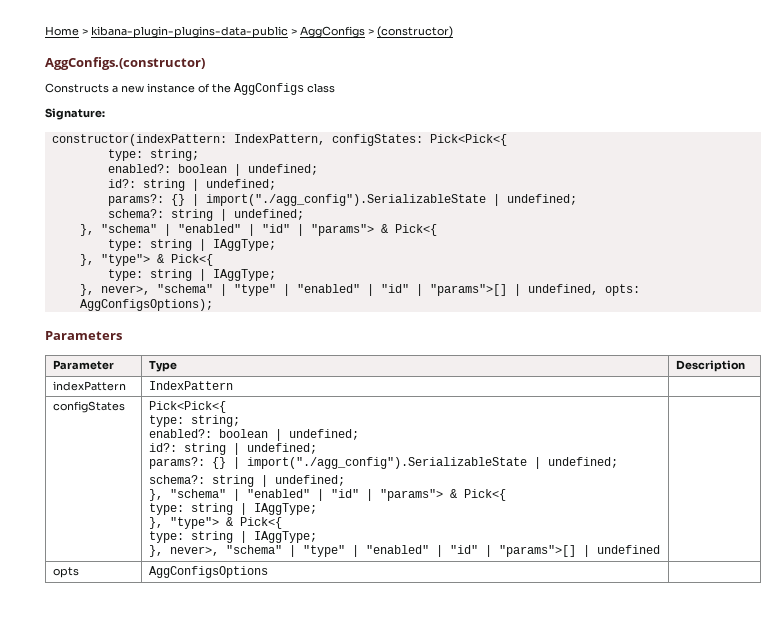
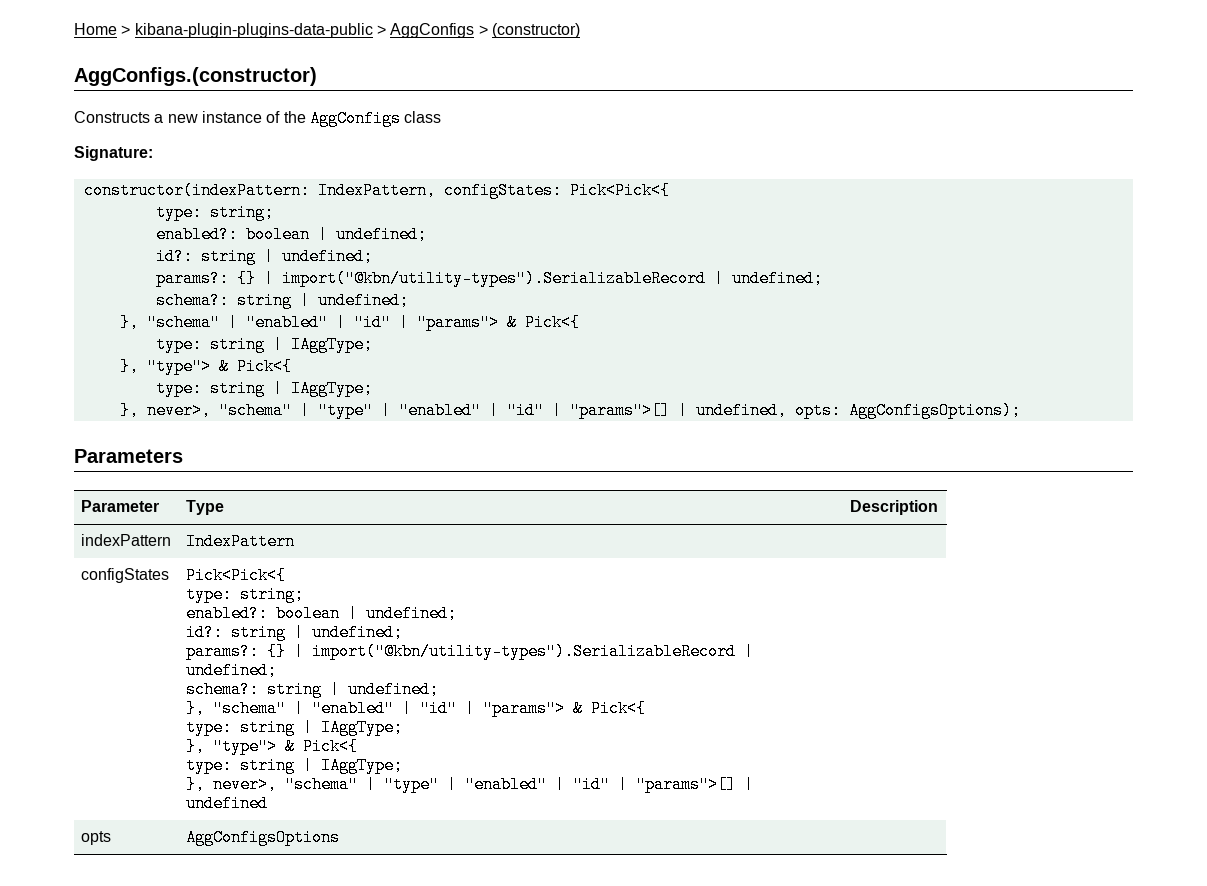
[205,194,486,206] import("./agg_config").SerializableState -> [281,270,706,287] import("@kbn/utility-types").SerializableRecord
[246,457,527,469] import("./agg_config").SerializableState -> [312,643,737,660] import("@kbn/utility-types").SerializableRecord

